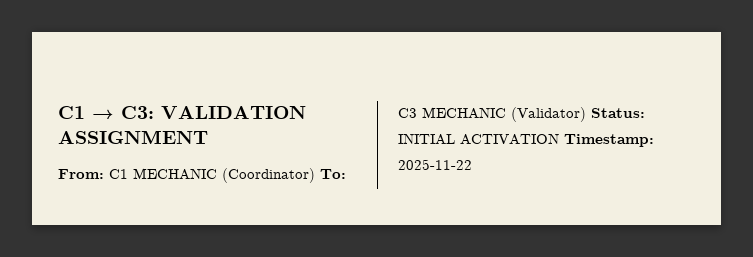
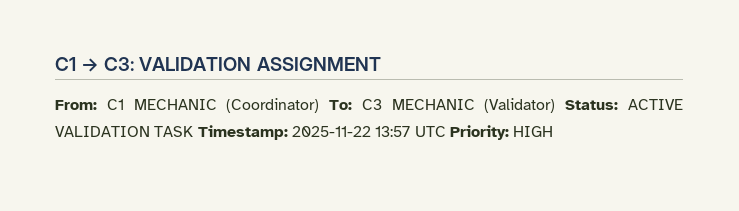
[398,133,654,147] [398,159,472,170] INITIAL ACTIVATION Timestamp: 2025-11-22 -> [628,99,683,110] [55,125,554,140] ACTIVE VALIDATION TASK Timestamp: 2025-11-22 13:57 UTC Priority: HIGH

